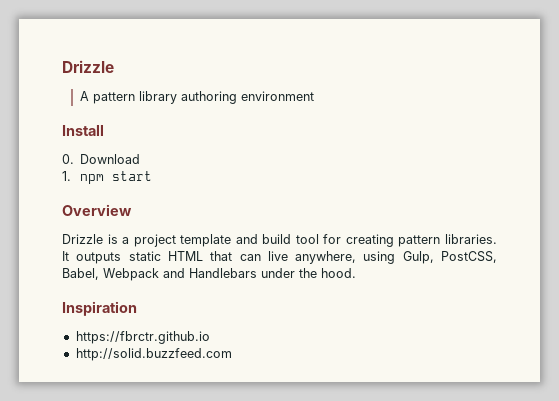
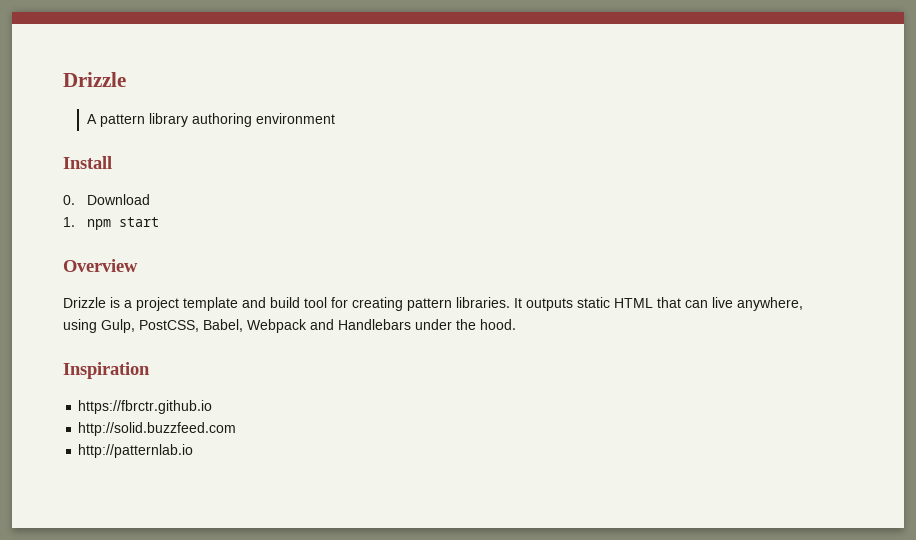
(232, 354) none -> [78,444,194,458] // http://patternlab.io

